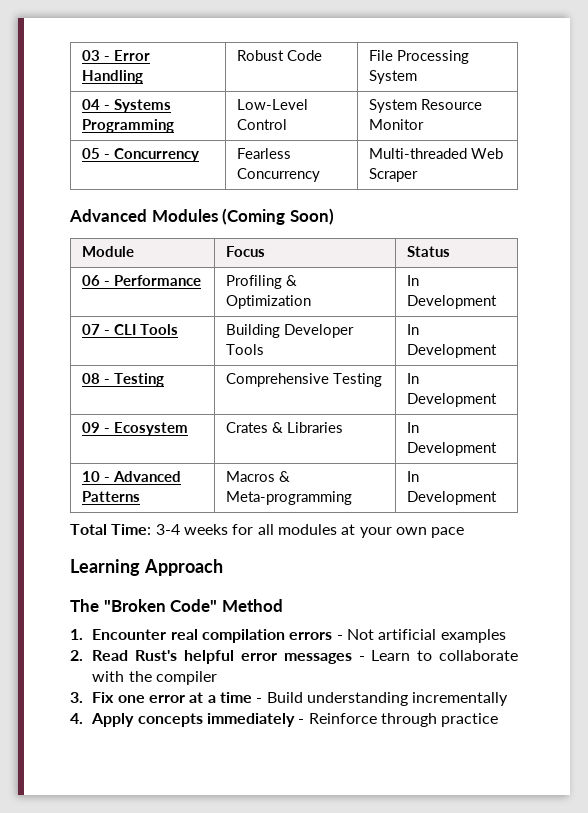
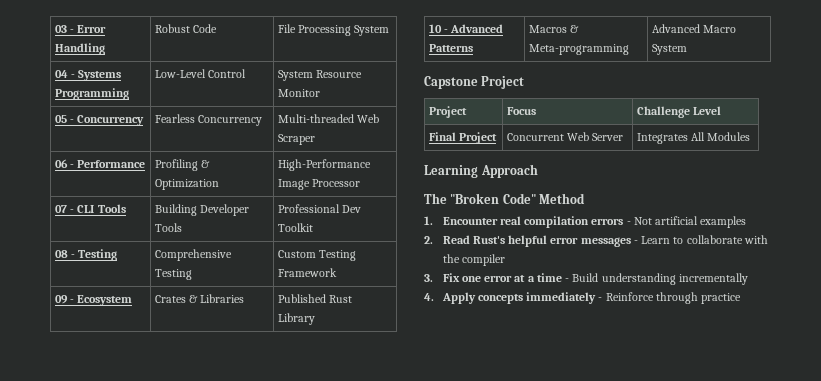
[69,208,334,225] [82,246,135,257] [226,246,266,257] [407,246,451,257] // Advanced Modules (Coming Soon) // Module | Focus | Status -> (315, 139) none
[407,275,420,286] [407,295,498,309] In Development -> [277,159,371,171] [277,179,361,190] High-Performance Image Processor
[407,324,420,335] [407,344,498,358] In Development -> [277,204,362,213] [277,223,313,232] Professional Dev Toolkit
[407,373,420,384] [407,393,498,407] In Development -> [277,250,357,261] [277,268,337,277] Custom Testing Framework
[407,422,420,433] [407,442,498,456] In Development -> [277,294,353,303] [277,313,315,325] Published Rust Library
[407,471,420,482] [407,491,498,505] [70,524,465,538] In Development // Total Time: 3-4 weeks for all modules at your own pace -> [651,24,737,33] [651,44,687,55] [424,76,525,89] [428,106,467,118] [506,107,536,115] [636,106,722,118] [428,132,498,144] [506,132,624,141] [636,132,751,144] Advanced Macro System // Capstone Project // Project | Focus | Challenge Level // Final Project | Concurrent Web Server | Integrates All Modules

